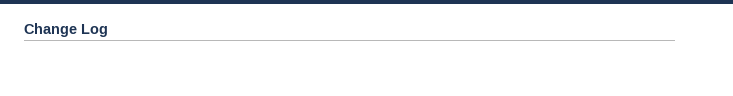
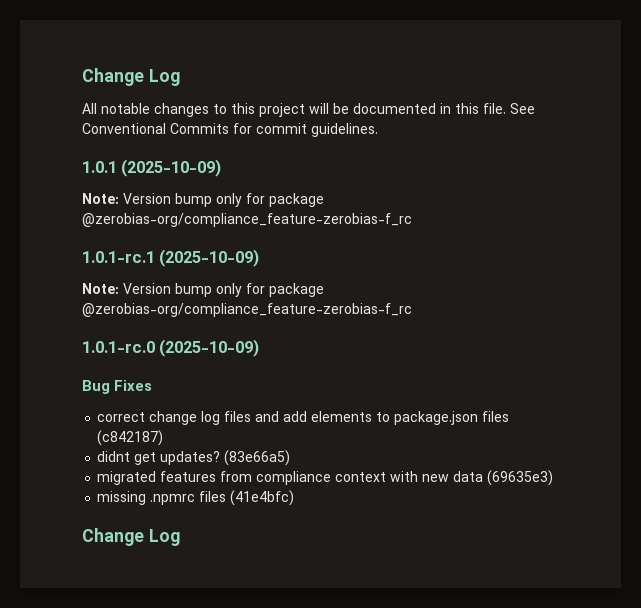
[24,23,108,37] Change Log -> [82,68,180,86] [82,103,535,117] [82,123,378,137] [82,159,222,177] [82,193,324,207] [82,213,412,227] [82,249,260,267] [82,283,324,297] [82,303,412,317] [82,339,260,357] [82,380,153,394] [97,411,510,425] [97,430,164,446] [97,450,291,466] [97,470,554,486] [97,490,295,506] [82,528,180,546] Change Log // All notable changes to this project will be documented in this file. See Conventional Commits for commit guidelines. // 1.0.1 (2025-10-09) // Note: Version bump only for package @zerobias-org/compliance_feature-zerobias-f_rc // 1.0.1-rc.1 (2025-10-09) // Note: Version bump only for package @zerobias-org/compliance_feature-zerobias-f_rc // 1.0.1-rc.0 (2025-10-09) // Bug Fixes // correct change log files and add elements to package.json files (c842187) // didnt get updates? (83e66a5) // migrated features from compliance context with new data (69635e3) // missing .npmrc files (41e4bfc) // Change Log

